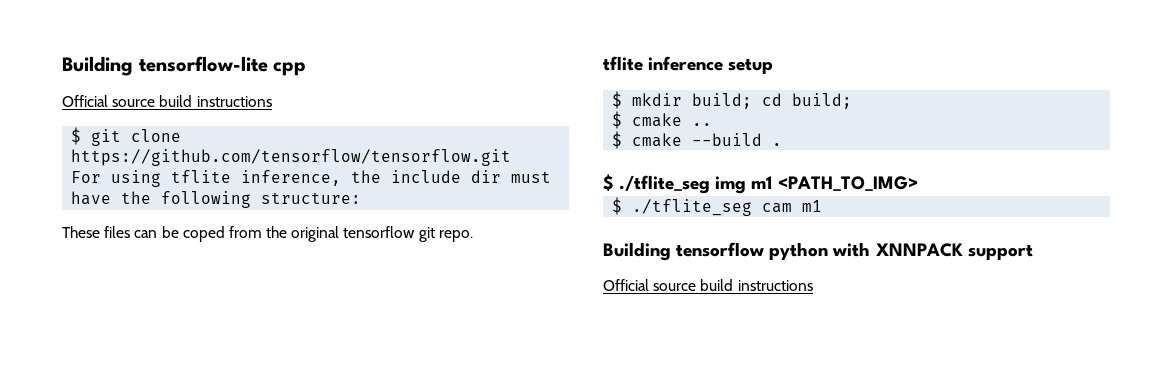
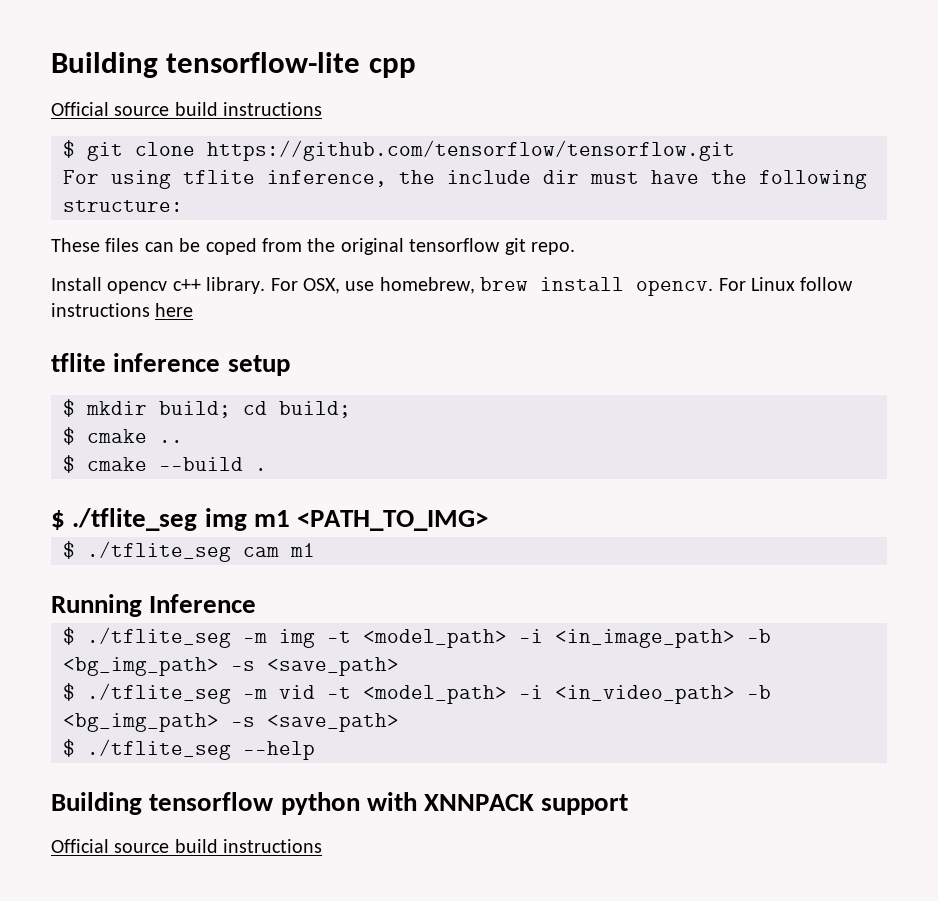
(473, 236) none -> [51,277,854,296] [51,303,194,317] // Install opencv c++ library. For OSX, use homebrew, brew install opencv. For Linux follow instructions here
(823, 206) none -> [51,594,257,617] [63,627,771,648] [63,657,399,676] [63,683,771,704] [63,713,399,732] [63,739,315,760] // Running Inference // $ ./tflite_seg -m img -t <model_path> -i <in_image_path> -b <bg_img_path> -s <save_path> // $ ./tflite_seg -m vid -t <model_path> -i <in_video_path> -b <bg_img_path> -s <save_path> // $ ./tflite_seg --help

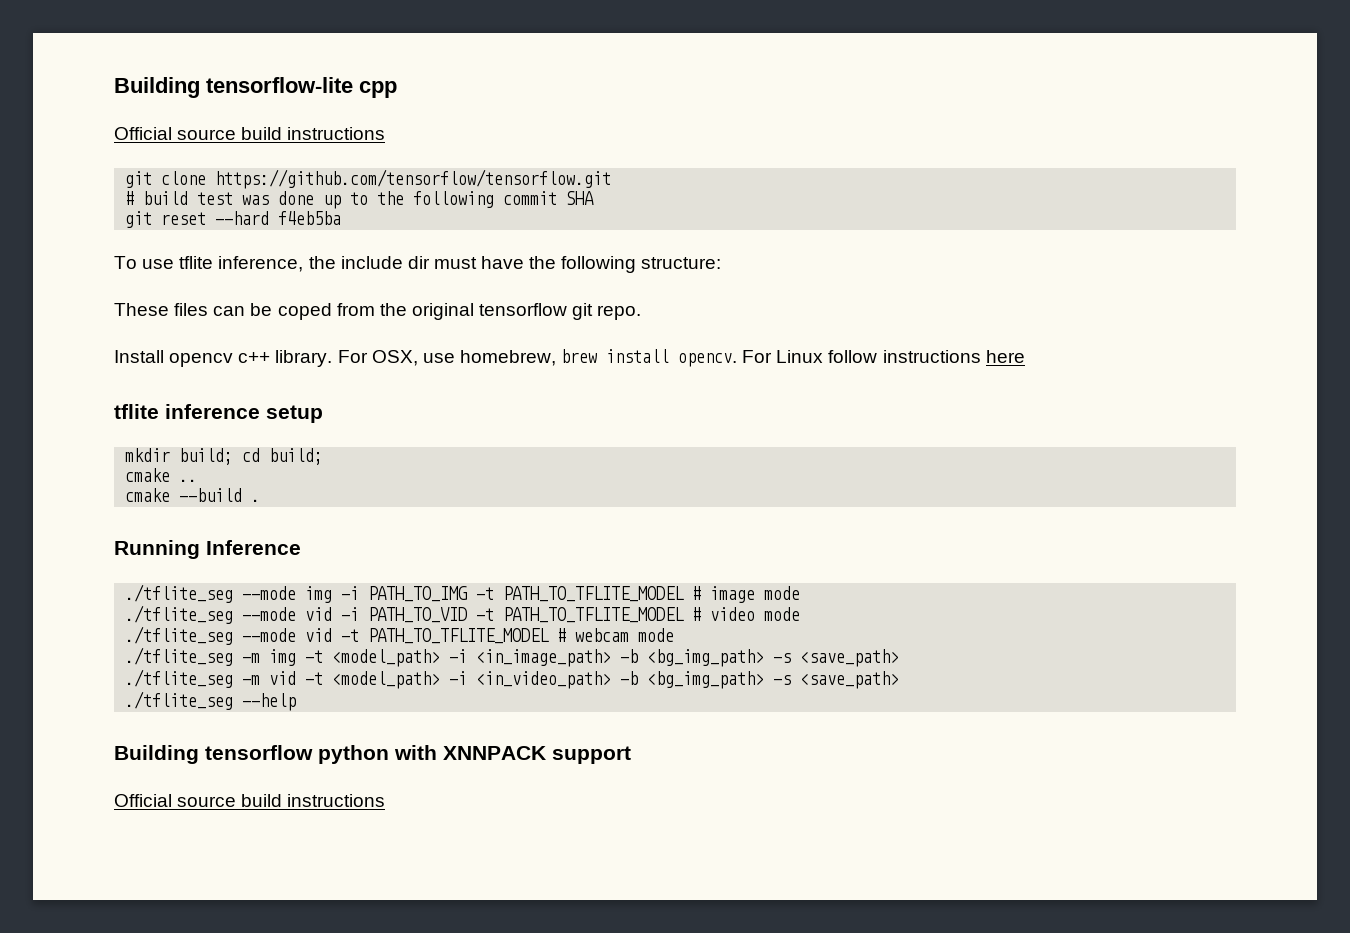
[63,140,75,158] $ -> (386, 133) none
[63,170,171,189] For using -> [125,191,595,209] [125,211,342,228] [114,256,175,269] # build test was done up to the following commit SHA // git reset --hard f4eb5ba // To use
[63,399,75,417] $ -> (323, 414) none
[63,427,75,445] $ -> (324, 456) none
[63,455,75,473] $ -> (198, 480) none
[51,508,489,531] [63,541,315,562] [51,594,257,617] [63,627,75,645] $ ./tflite_seg img m1 <PATH_TO_IMG> // $ ./tflite_seg cam m1 // Running Inference // $ -> [114,540,301,559] [125,584,801,603] [125,605,801,624] [125,626,675,645] Running Inference // ./tflite_seg --mode img -i PATH_TO_IMG -t PATH_TO_TFLITE_MODEL # image mode // ./tflite_seg --mode vid -i PATH_TO_VID -t PATH_TO_TFLITE_MODEL # video mode // ./tflite_seg --mode vid -t PATH_TO_TFLITE_MODEL # webcam mode //
[63,683,75,701] $ -> (900, 658) none
[63,739,75,757] $ -> (900, 680) none

